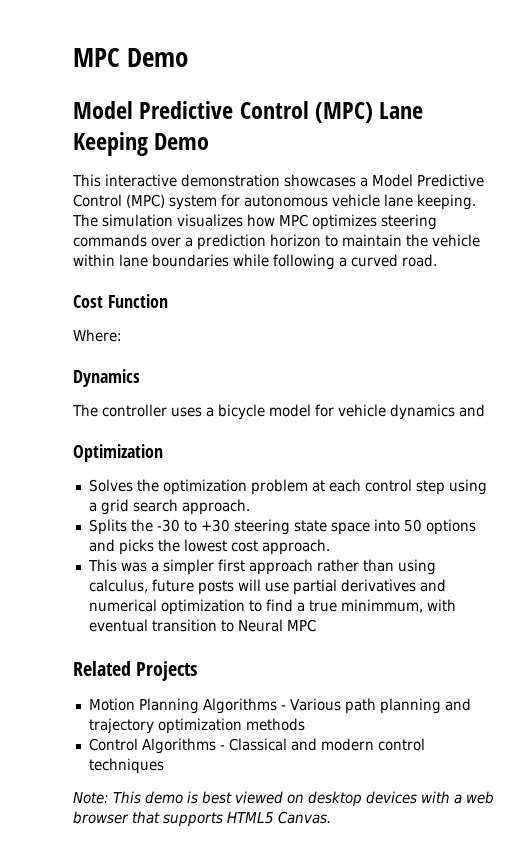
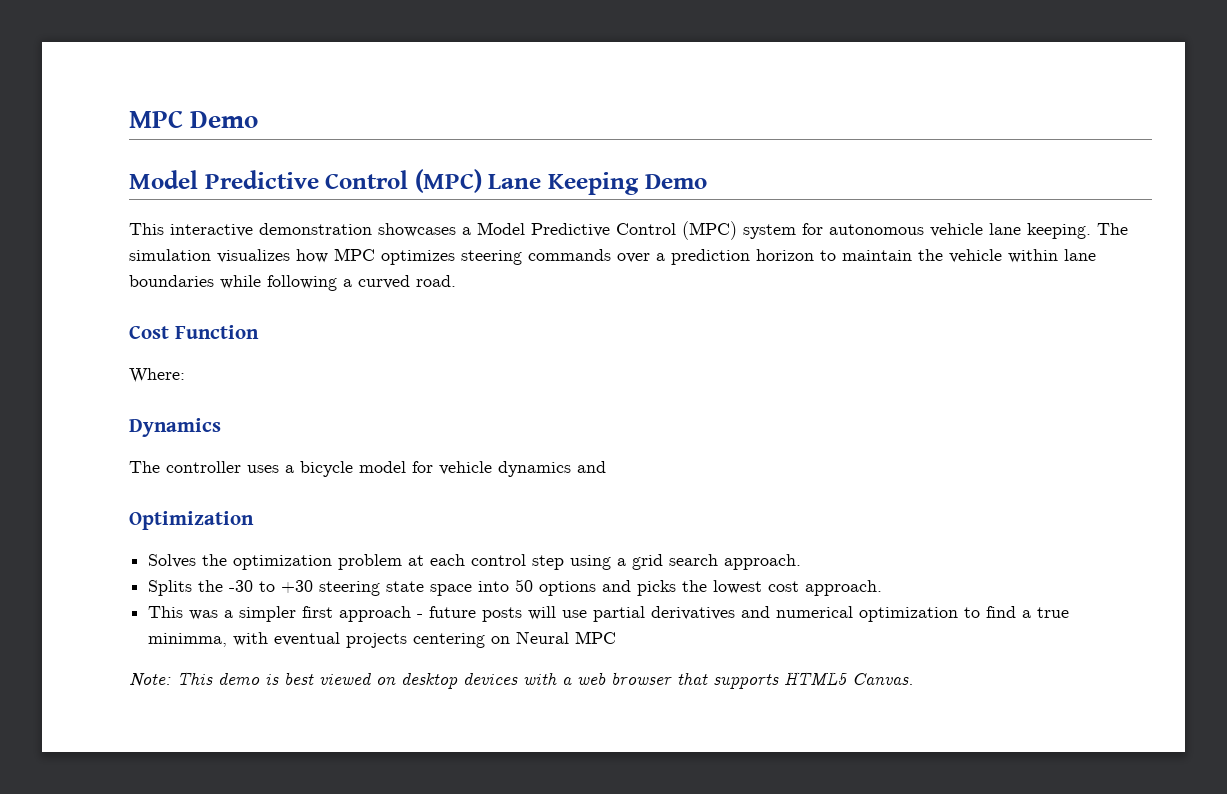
[316,559,436,575] [88,579,148,593] rather than using calculus, -> [417,614,424,618] -
[340,599,423,613] minimmum, -> [148,633,228,647] minimma,
[151,619,234,632] transition to -> [346,633,511,648] projects centering on
[73,661,198,681] [88,698,471,714] [88,718,305,734] [88,738,425,754] [88,758,164,774] // Related Projects // Motion Planning Algorithms - Various path planning and trajectory optimization methods // Control Algorithms - Classical and modern control techniques -> (617, 637) none

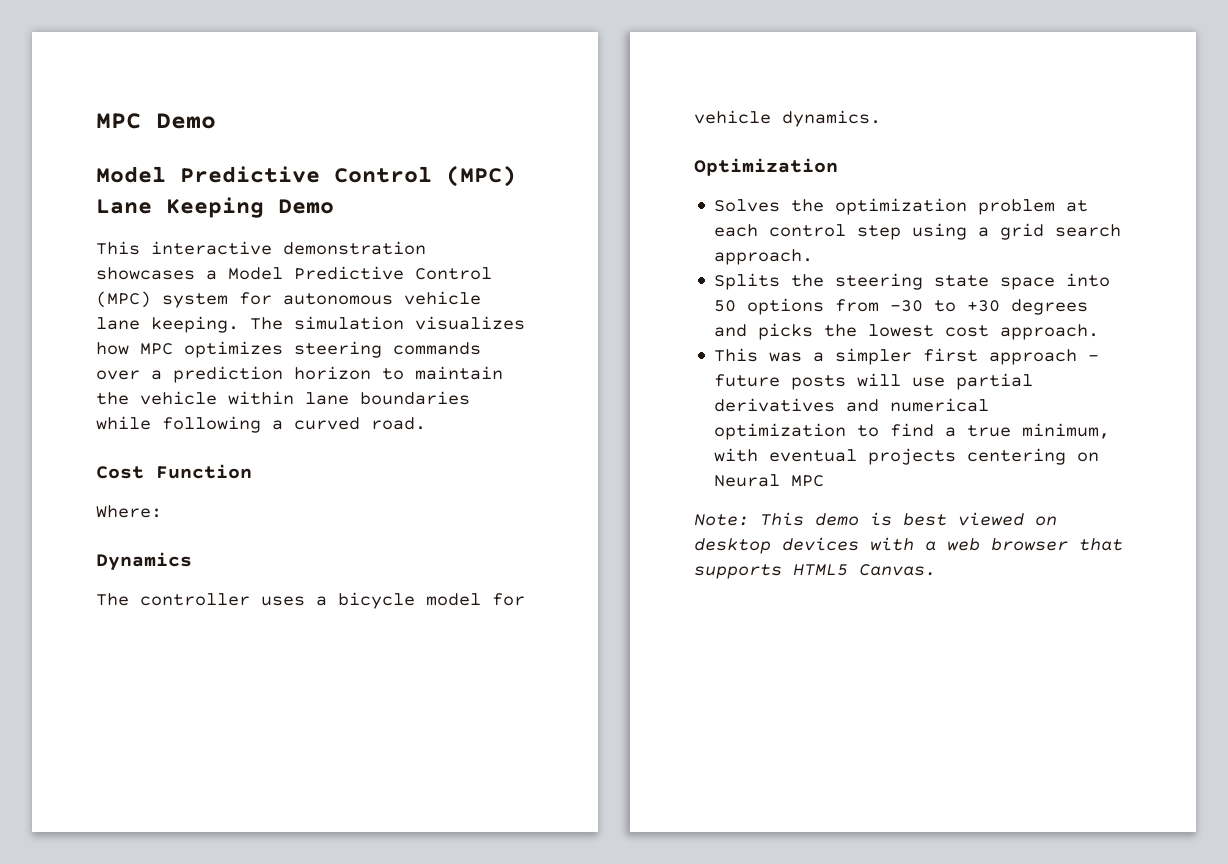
[498,461,606,477] dynamics and -> [782,110,881,127] dynamics.
[229,580,314,593] -30 to +30 -> (825, 280) none
(597, 588) none -> [835,299,1089,315] from -30 to +30 degrees
[148,633,228,647] minimma, -> [1022,423,1111,439] minimum,

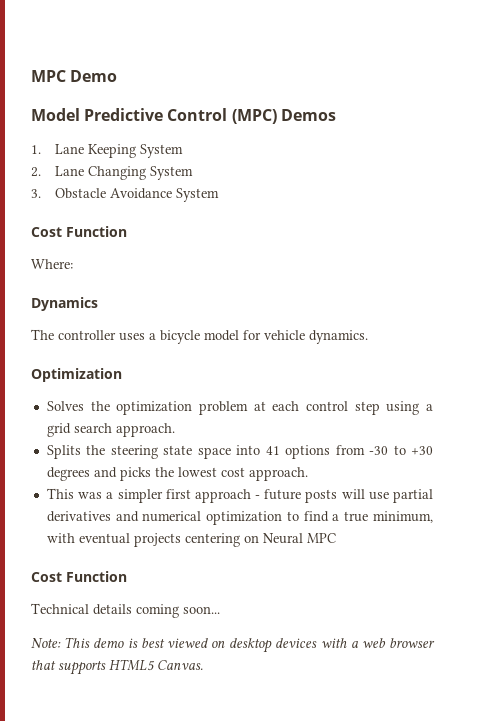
[96,197,334,218] [96,241,426,255] [96,266,492,280] [96,291,481,308] [96,316,525,333] [96,341,481,358] [96,366,503,383] [96,391,470,405] [96,416,426,433] Lane Keeping Demo // This interactive demonstration showcases a Model Predictive Control (MPC) system for autonomous vehicle lane keeping. The simulation visualizes how MPC optimizes steering commands over a prediction horizon to maintain the vehicle within lane boundaries while following a curved road. -> [280,109,336,121] [31,144,184,158] [31,166,194,180] [31,188,220,202] Demos // 1. Lane Keeping System // 2. Lane Changing System // 3. Obstacle Avoidance System
[714,300,737,312] 50 -> [265,446,280,455] 41
(825, 481) none -> [31,571,127,582] [31,603,220,618] // Cost Function // Technical details coming soon...

